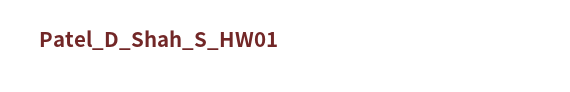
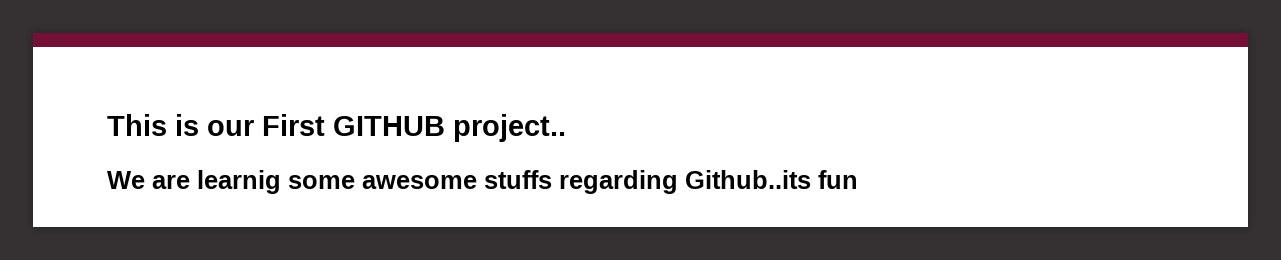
[39,30,278,50] Patel_D_Shah_S_HW01 -> [107,114,566,142] [107,170,858,194] This is our First GITHUB project.. // We are learnig some awesome stuffs regarding Github..its fun

